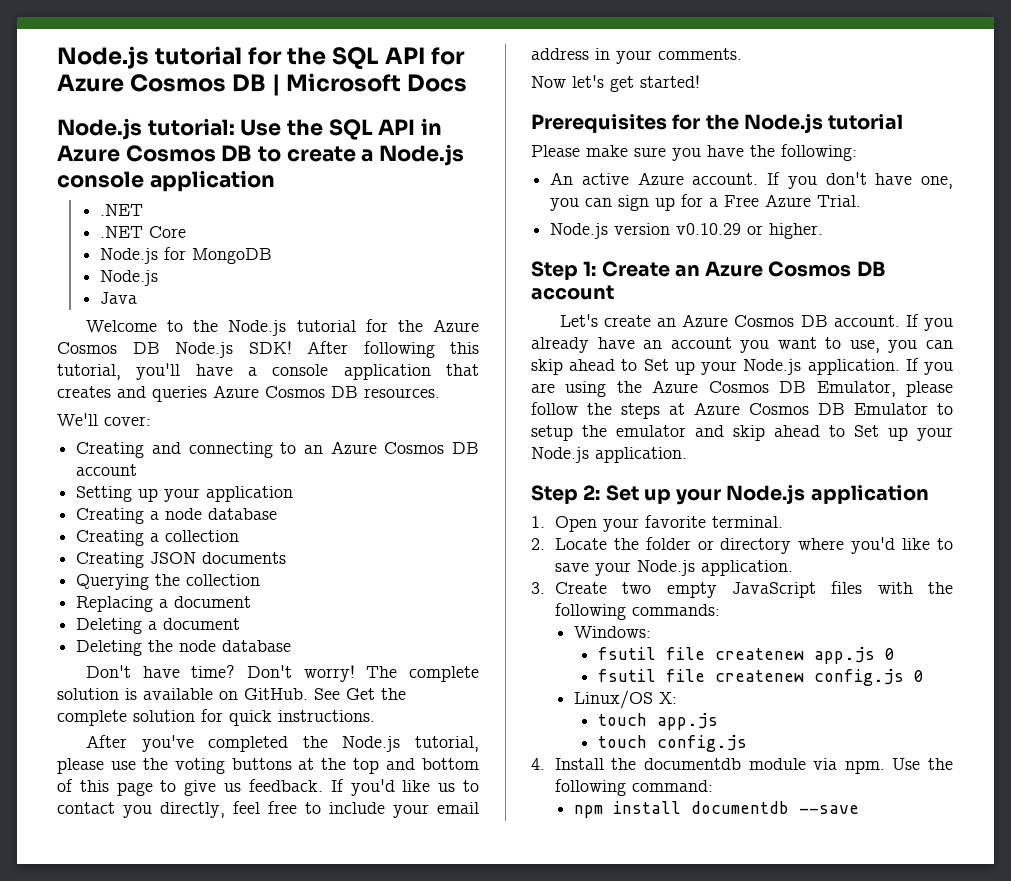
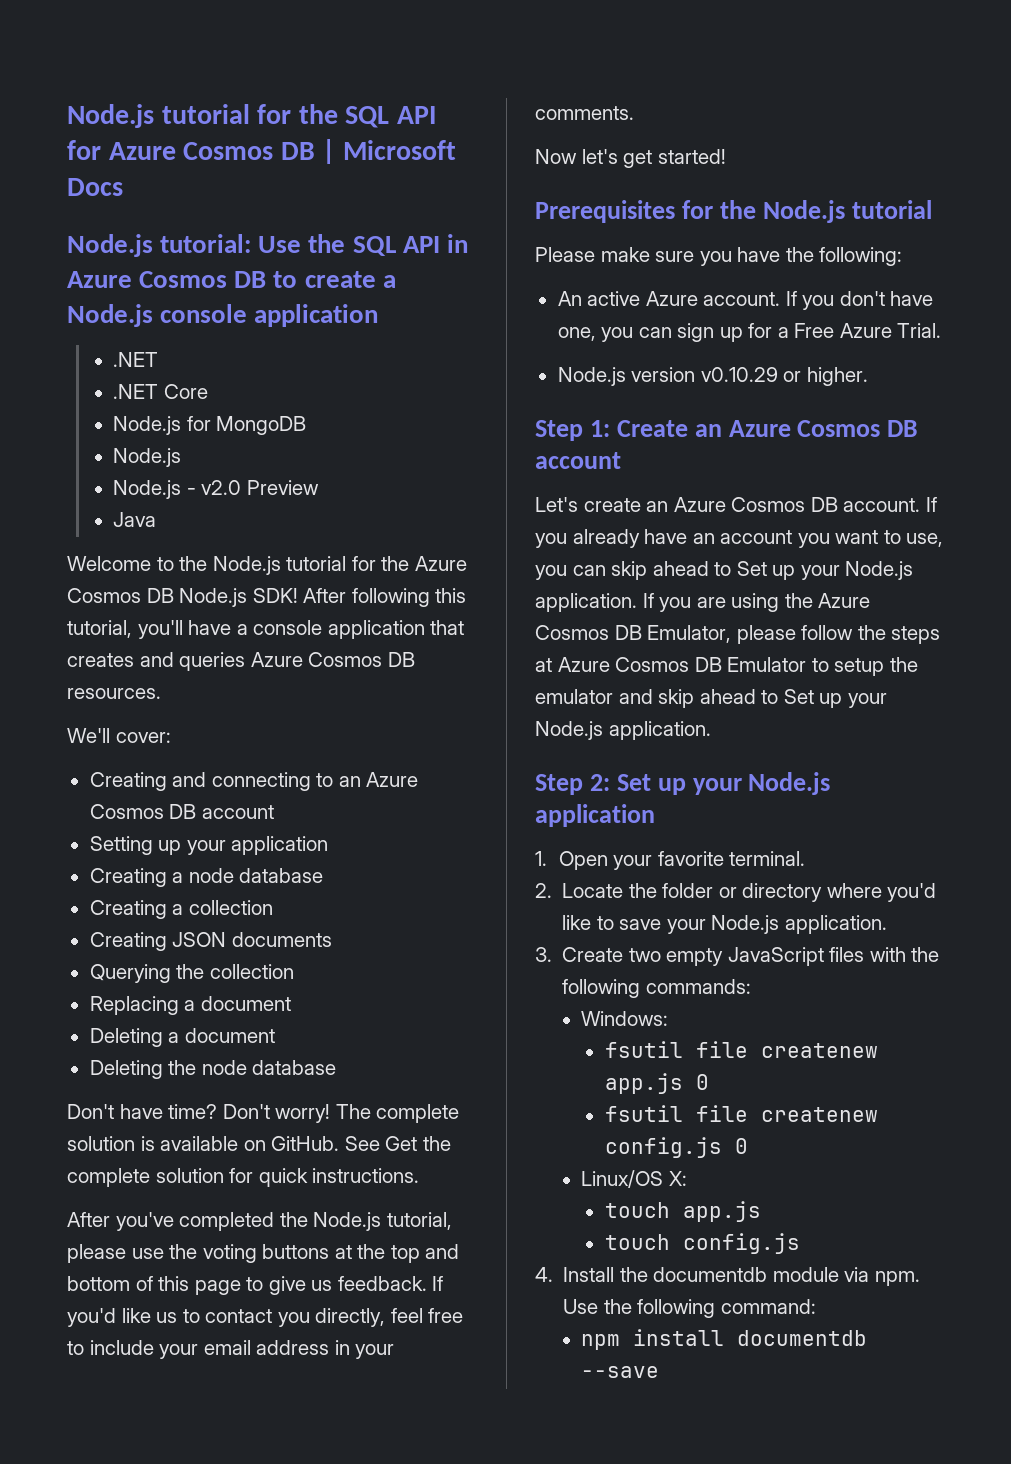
(159, 278) none -> [113,480,319,499] // Node.js - v2.0 Preview

